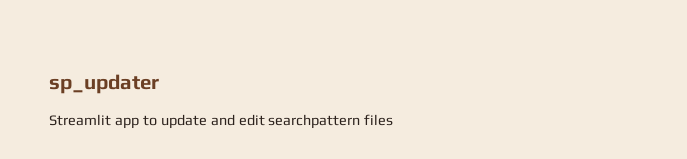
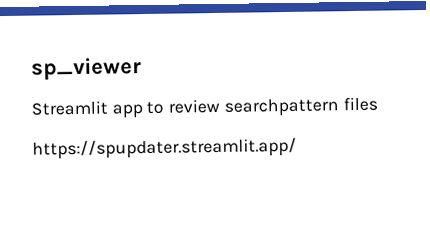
[49,74,159,94] sp_updater -> [31,57,142,81] sp_viewer
[160,114,265,129] update and edit -> [168,98,221,114] review
(394, 120) none -> [32,137,297,160] // https://spupdater.streamlit.app/

